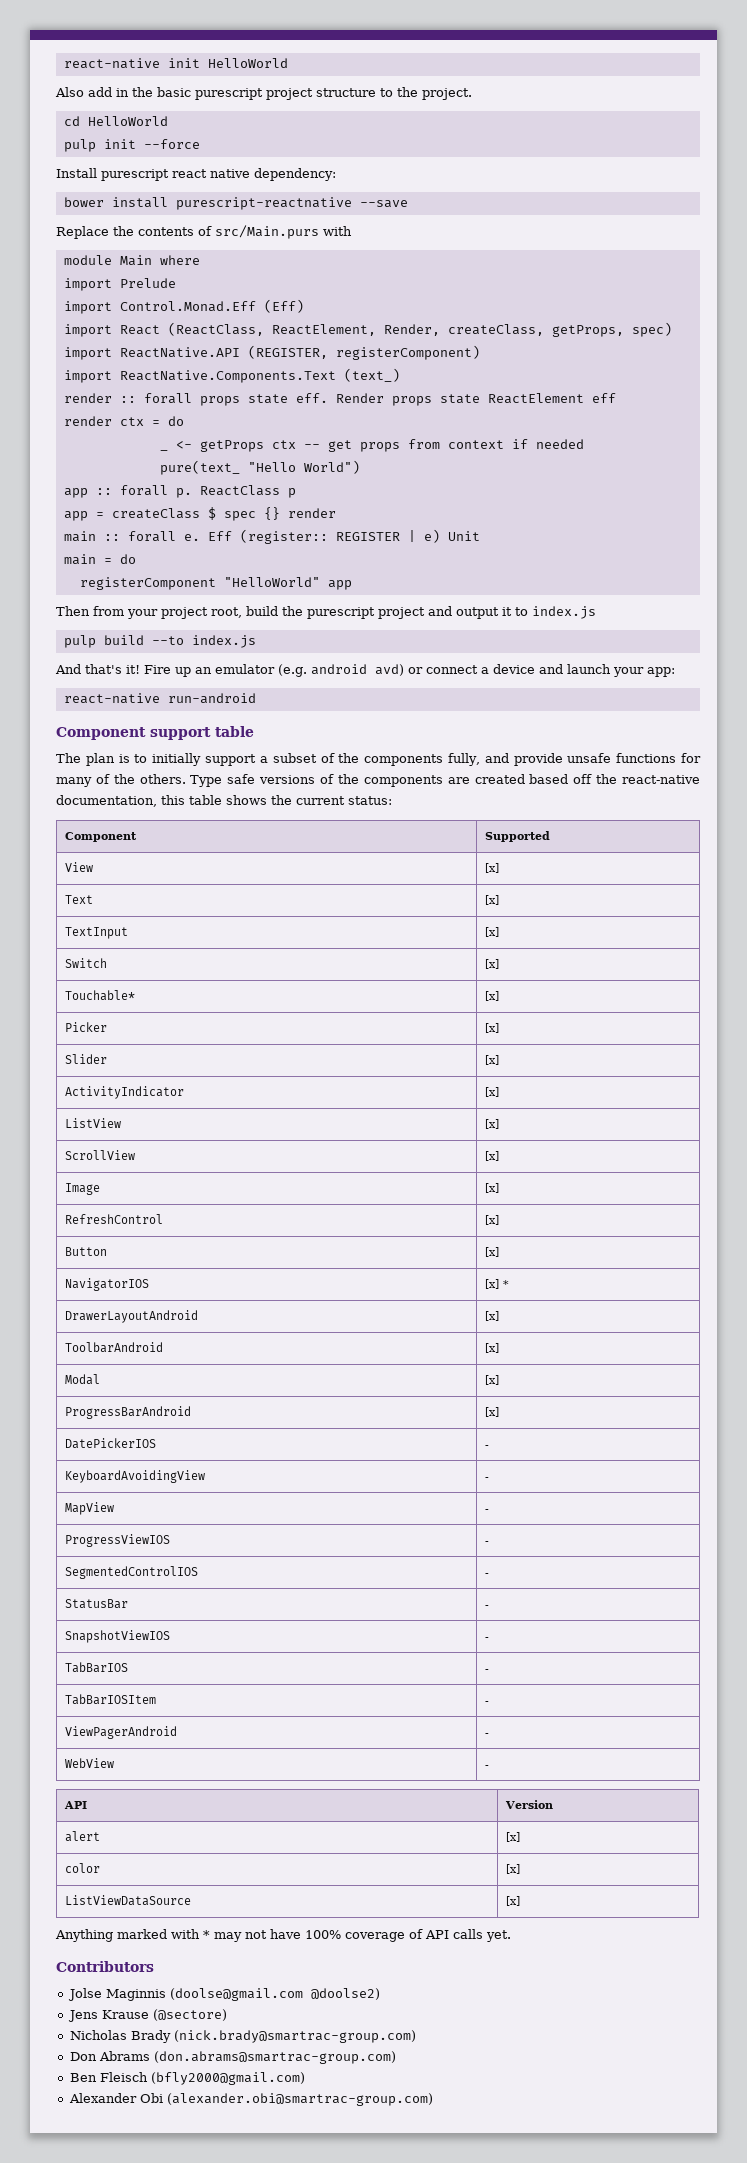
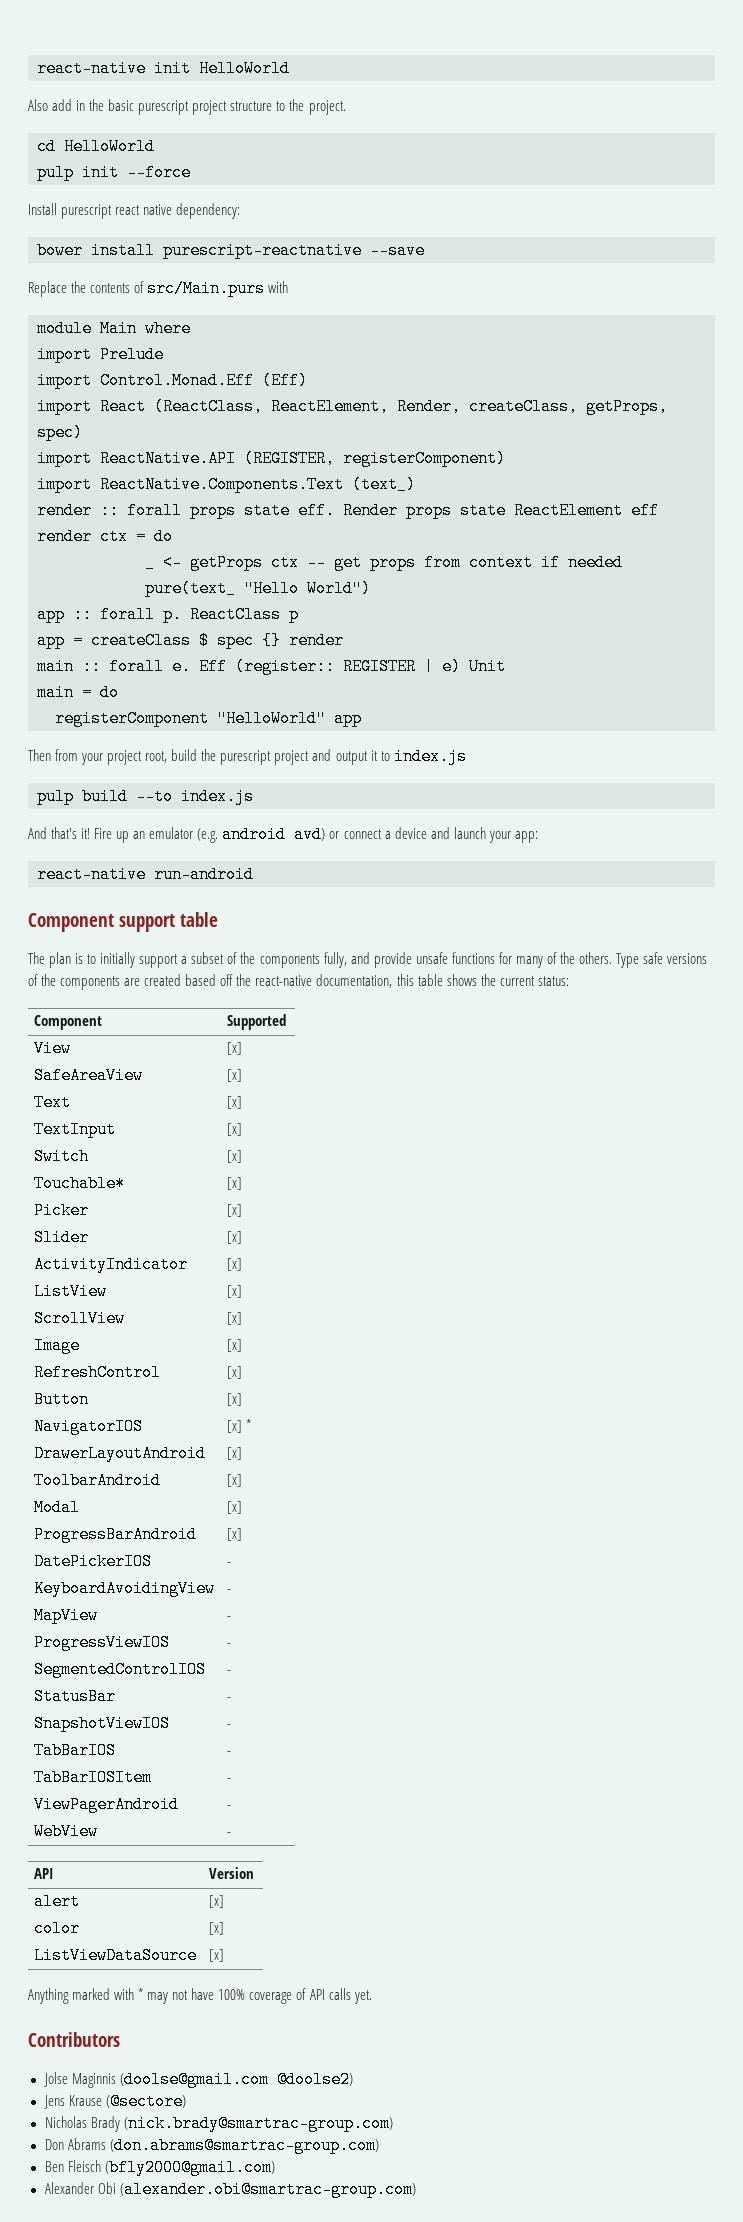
(500, 868) none -> [34,1067,144,1084] [227,1069,243,1082] // SafeAreaView | [x]

